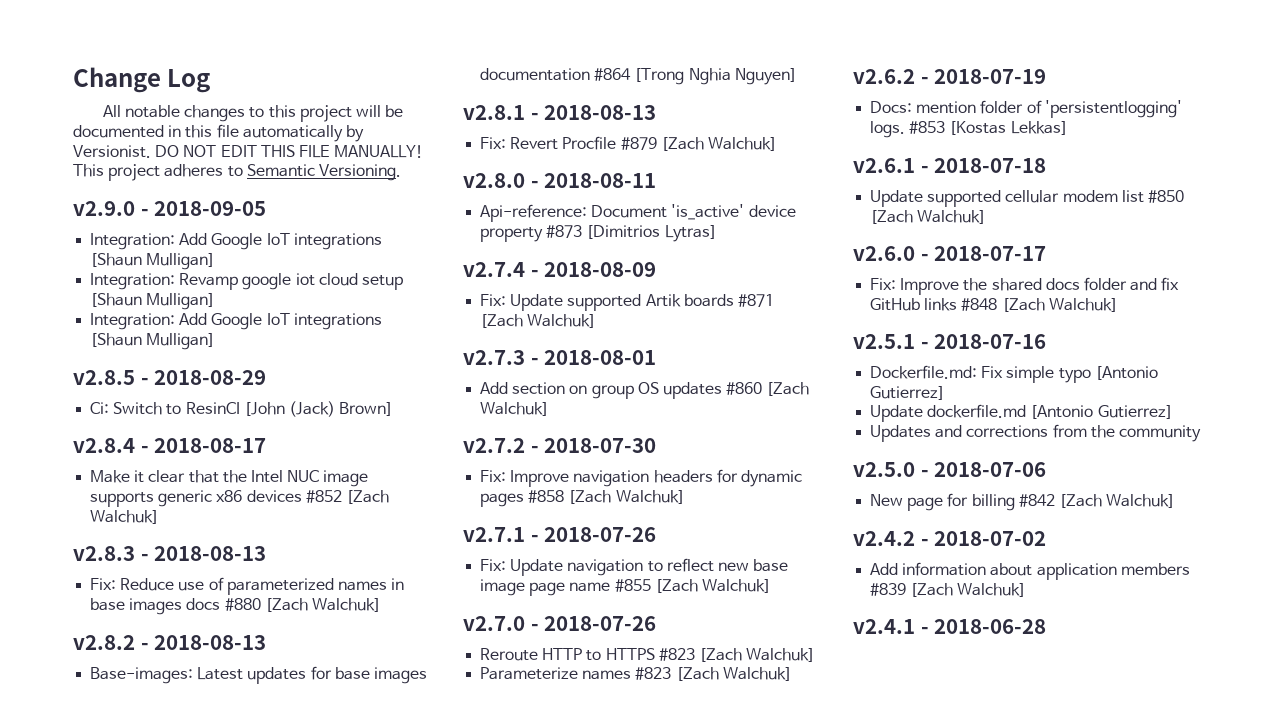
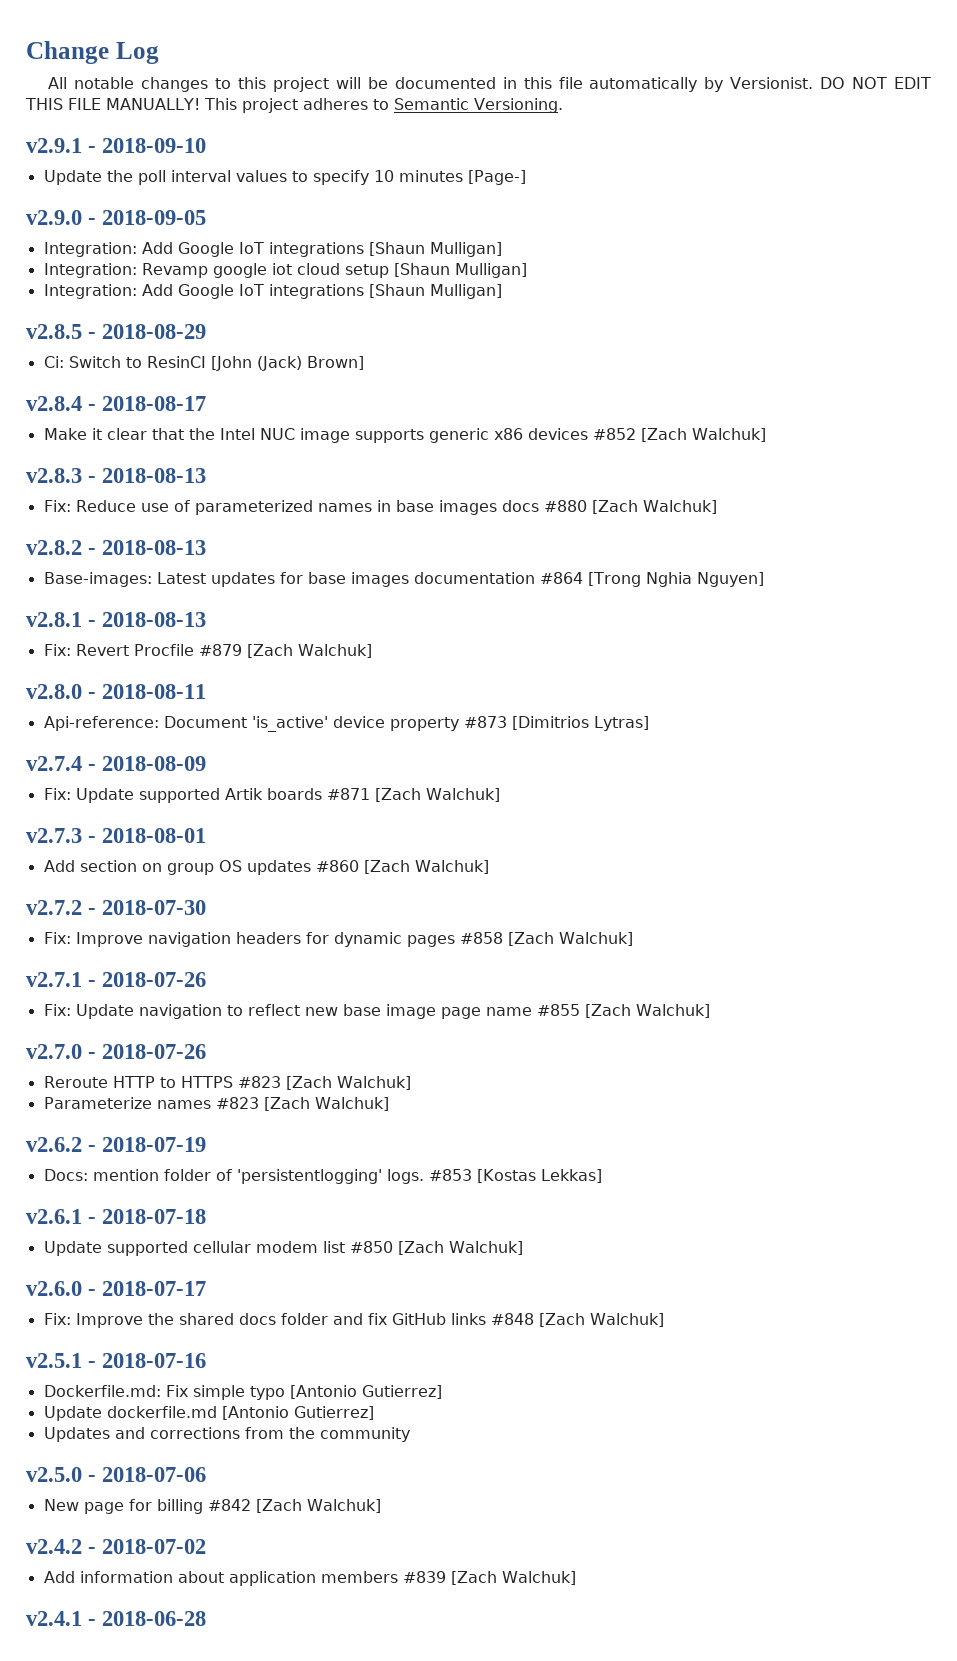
(401, 172) none -> [26,138,207,153] [43,170,526,185] // v2.9.1 - 2018-09-10 // Update the poll interval values to specify 10 minutes [Page-]

